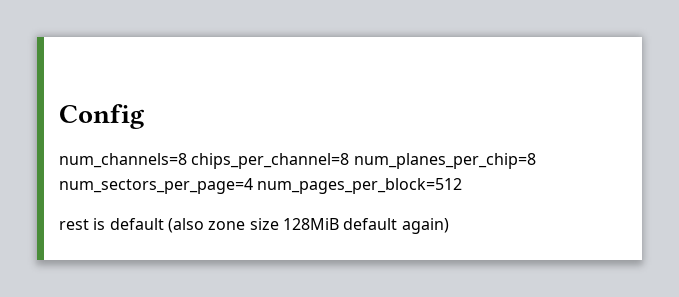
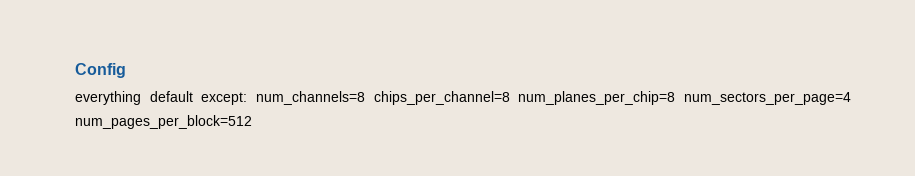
(145, 116) none -> [75,91,248,105] everything default except:
[59,218,449,234] // rest is default (also zone size 128MiB default again) -> (252, 122) none

